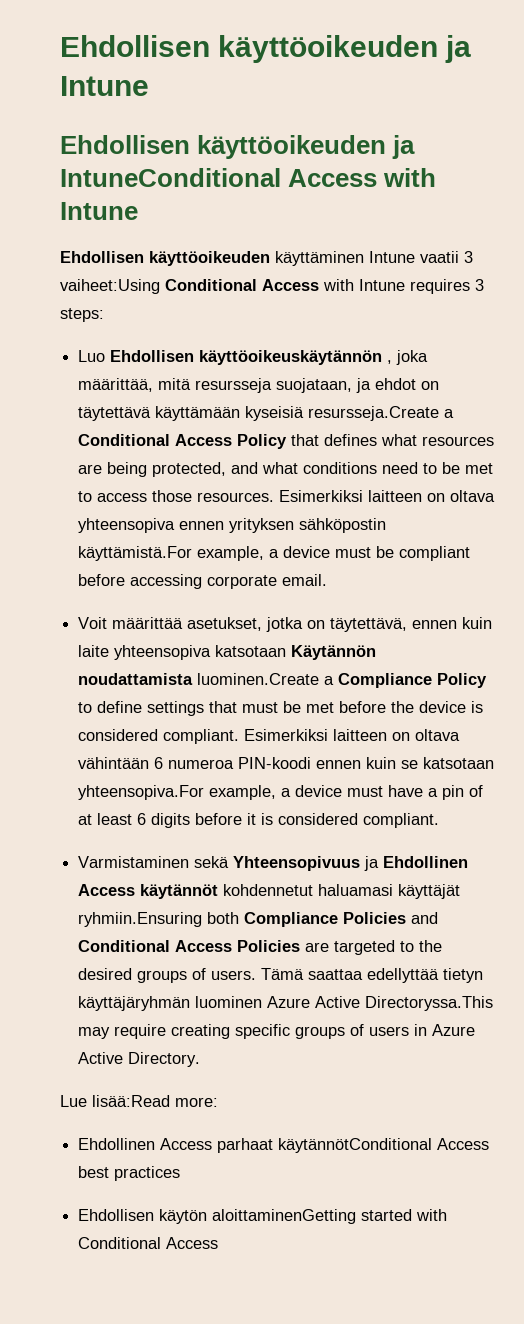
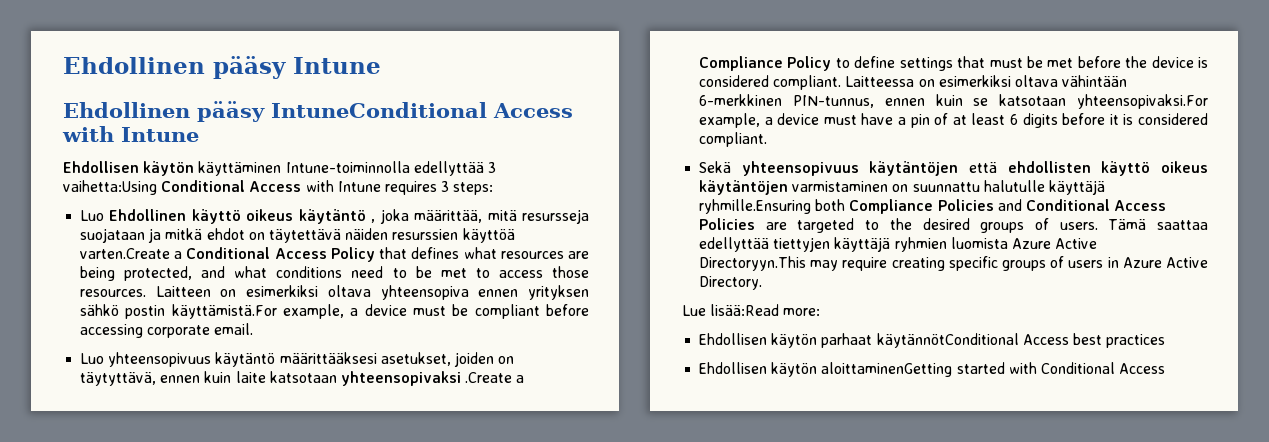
[60,35,472,63] [60,76,149,96] [60,135,416,159] Ehdollisen käyttöoikeuden ja Intune // Ehdollisen käyttöoikeuden ja -> [63,56,381,79] [63,101,265,122] Ehdollinen pääsy Intune // Ehdollinen pääsy
[149,251,473,266] [60,279,160,294] käyttöoikeuden käyttäminen Intune vaatii 3 vaiheet:Using -> [143,161,496,176] [63,180,157,195] käytön käyttäminen Intune-toiminnolla edellyttää 3 vaihetta:Using
[110,350,383,365] Ehdollisen käyttöoikeuskäytännön -> [109,209,366,224] Ehdollinen käyttö oikeus käytäntö
[276,378,440,393] [78,406,440,421] suojataan, ja ehdot on täytettävä käyttämään kyseisiä resursseja.Create -> [80,228,515,243] [80,248,171,259] suojataan ja mitkä ehdot on täytettävä näiden resurssien käyttöä varten.Create
[279,490,446,502] Esimerkiksi laitteen on -> [155,285,319,297] Laitteen on esimerkiksi
[299,518,387,533] sähköpostin -> [80,304,166,319] sähkö postin
[78,617,493,632] [78,645,377,660] [78,673,320,685] Voit määrittää asetukset, jotka on täytettävä, ennen kuin laite yhteensopiva katsotaan Käytännön noudattamista luominen.Create -> [80,352,515,367] [80,371,513,386] Luo yhteensopivuus käytäntö määrittääksesi asetukset, joiden on täytyttävä, ennen kuin laite katsotaan yhteensopivaksi .Create
[244,729,461,741] [78,757,312,769] Esimerkiksi laitteen on oltava vähintään 6 numeroa PIN-koodi -> [845,75,1128,87] [699,94,874,108] Laitteessa on esimerkiksi oltava vähintään 6-merkkinen PIN-tunnus,
[78,785,205,800] yhteensopiva.For -> [1077,94,1208,109] yhteensopivaksi.For
[78,856,469,871] [78,884,461,899] [78,912,203,927] Varmistaminen sekä Yhteensopivuus ja Ehdollinen Access käytännöt kohdennetut haluamasi käyttäjät ryhmiin.Ensuring -> [699,161,1208,176] [699,180,1105,195] [699,199,812,214] Sekä yhteensopivuus käytäntöjen että ehdollisten käyttö oikeus käytäntöjen varmistaminen on suunnattu halutulle käyttäjä ryhmille.Ensuring
[443,968,484,983] [78,996,494,1011] tietyn käyttäjäryhmän luominen Azure Active Directoryssa.This -> [773,237,1098,252] [699,256,807,271] tiettyjen käyttäjä ryhmien luomista Azure Active Directoryyn.This
[78,1138,213,1150] Ehdollinen Access -> [699,333,818,348] Ehdollisen käytön

